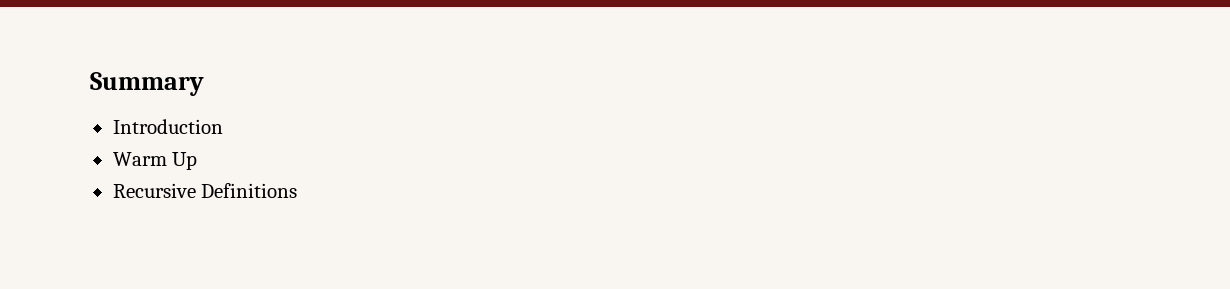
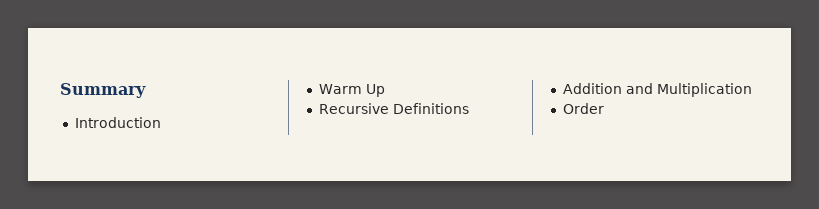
(298, 190) none -> [562,83,752,97] [562,103,604,114] // Addition and Multiplication // Order

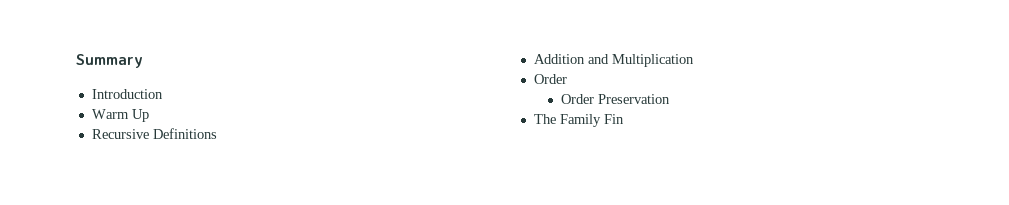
(604, 108) none -> [561,94,671,104] [533,114,624,127] // Order Preservation // The Family Fin

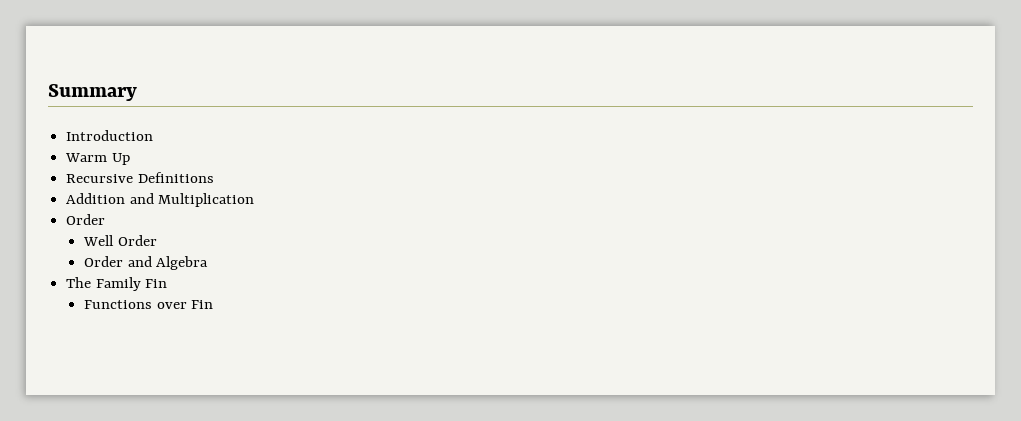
[561,94,671,104] Order Preservation -> [83,235,157,246] [84,256,209,270] Well Order // Order and Algebra
(624, 119) none -> [84,300,214,309] // Functions over Fin

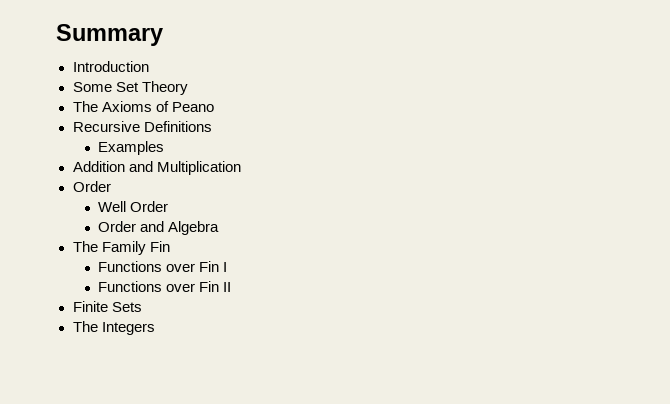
[65,153,130,165] Warm Up -> [72,81,188,95] [72,101,214,112] Some Set Theory // The Axioms of Peano
(214, 177) none -> [98,141,165,155] // Examples
(214, 304) none -> [223,262,228,272] [98,281,232,292] [72,301,142,312] [72,321,155,335] I // Functions over Fin II // Finite Sets // The Integers

